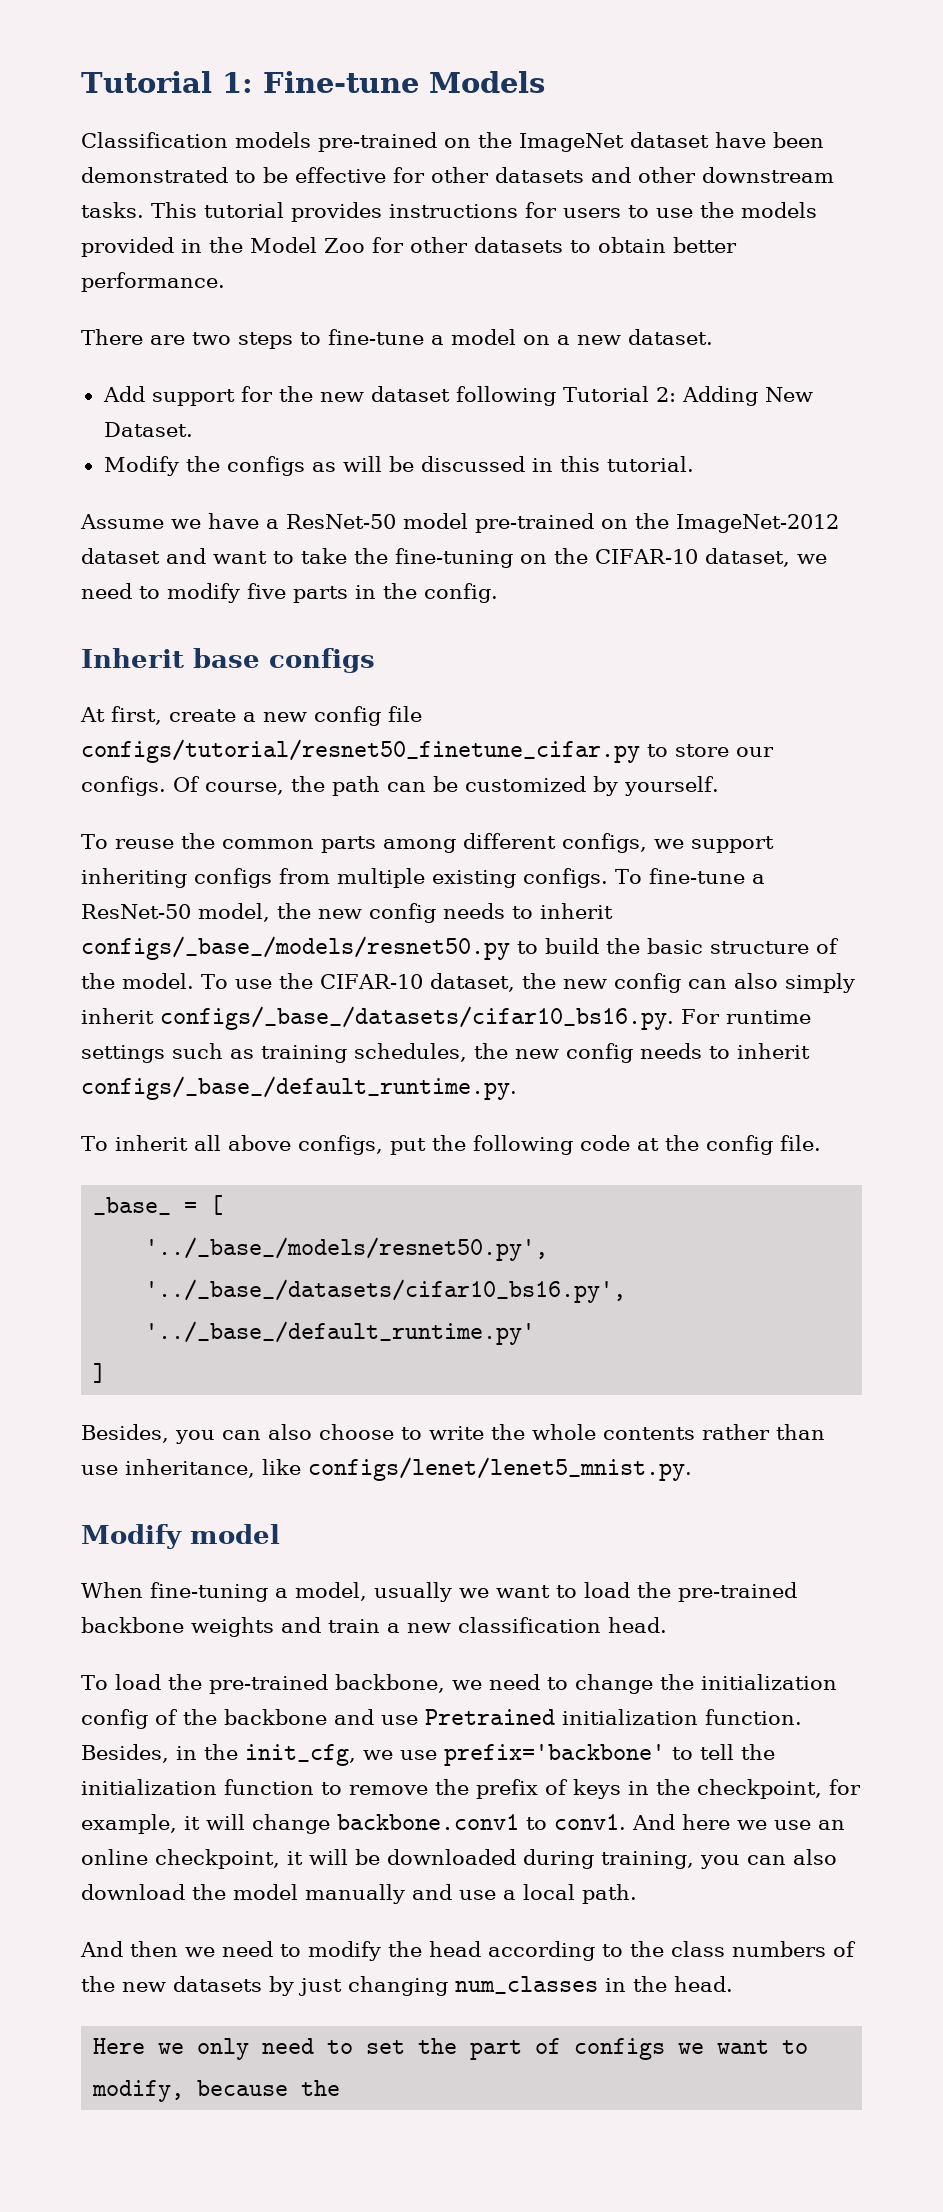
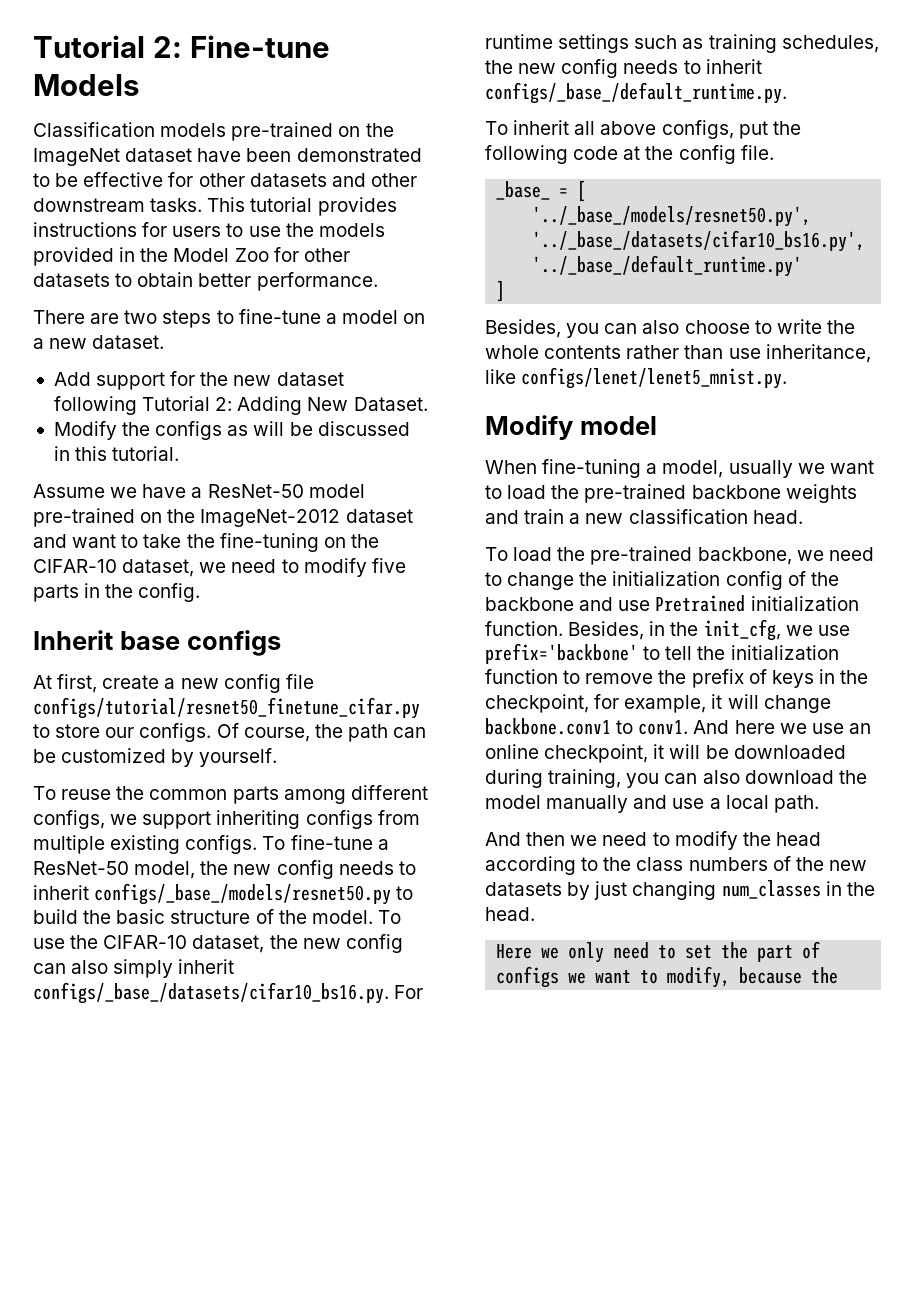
[81,71,253,93] Tutorial 1: -> [33,35,182,58] Tutorial 2:

